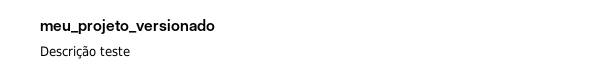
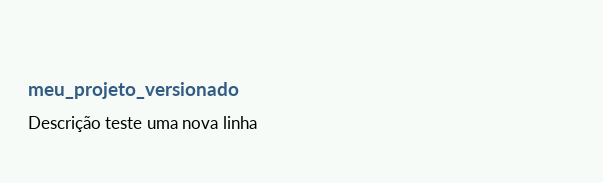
(130, 51) none -> [146,116,257,129] uma nova linha

